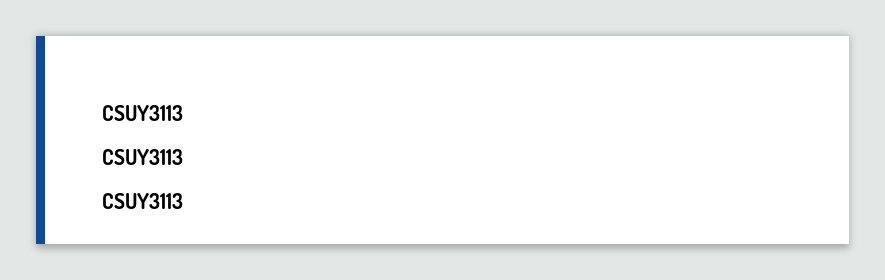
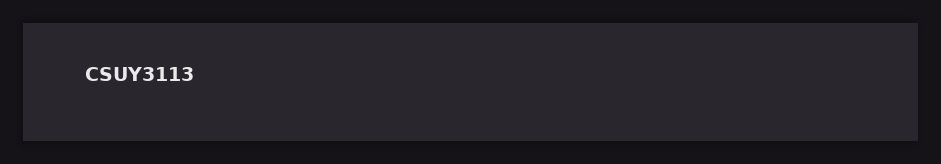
[102,105,183,121] [102,149,183,165] [102,193,183,209] CSUY3113 // CSUY3113 // CSUY3113 -> [85,67,194,81] CSUY3113

